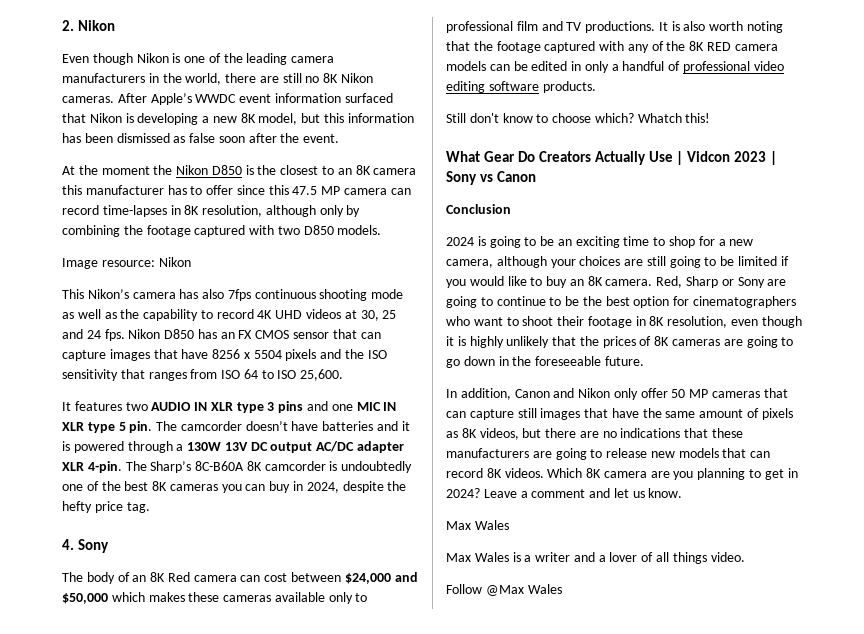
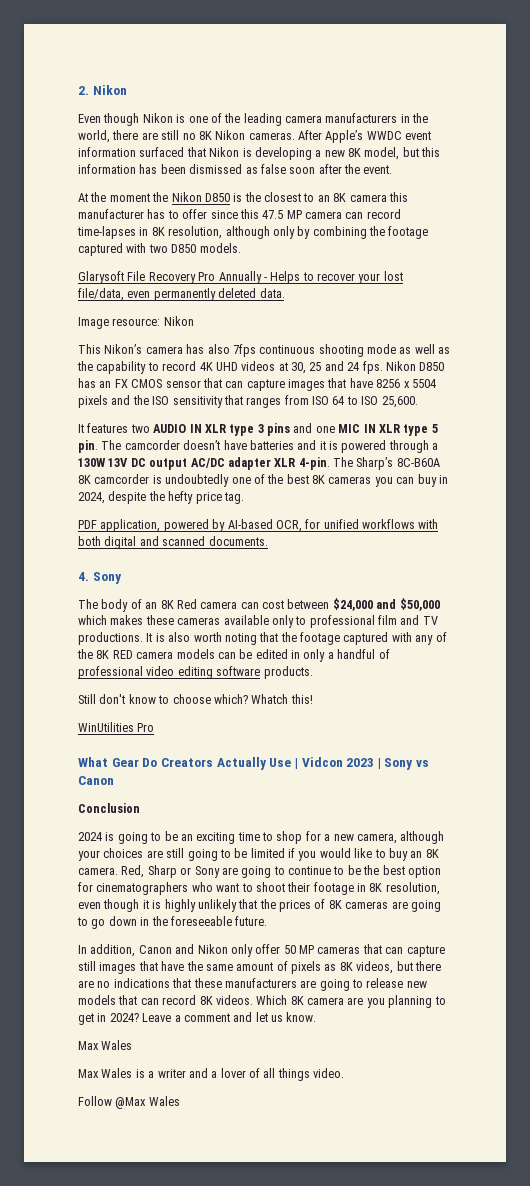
(382, 230) none -> [78,271,403,284] [78,288,285,301] // Glarysoft File Recovery Pro Annually - Helps to recover your lost file/data, even permanently deleted data.
(150, 507) none -> [78,519,439,532] [78,536,268,549] // PDF application, powered by AI-based OCR, for unified workflows with both digital and scanned documents.
(711, 118) none -> [78,722,155,732] // WinUtilities Pro

